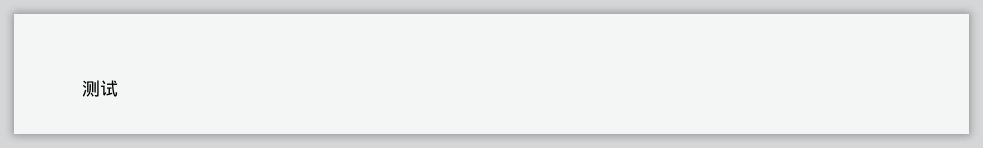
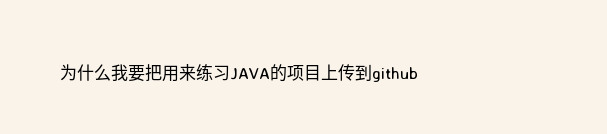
[82,80,118,97] 测试 -> [60,64,418,82] 为什么我要把用来练习JAVA的项目上传到github

